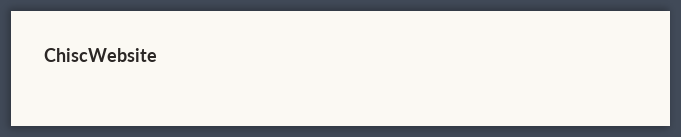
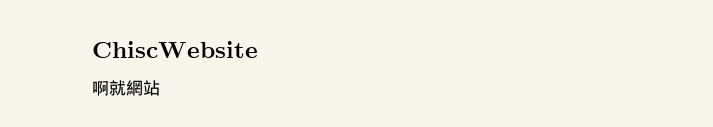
(157, 55) none -> [92,80,160,96] // 啊就網站

